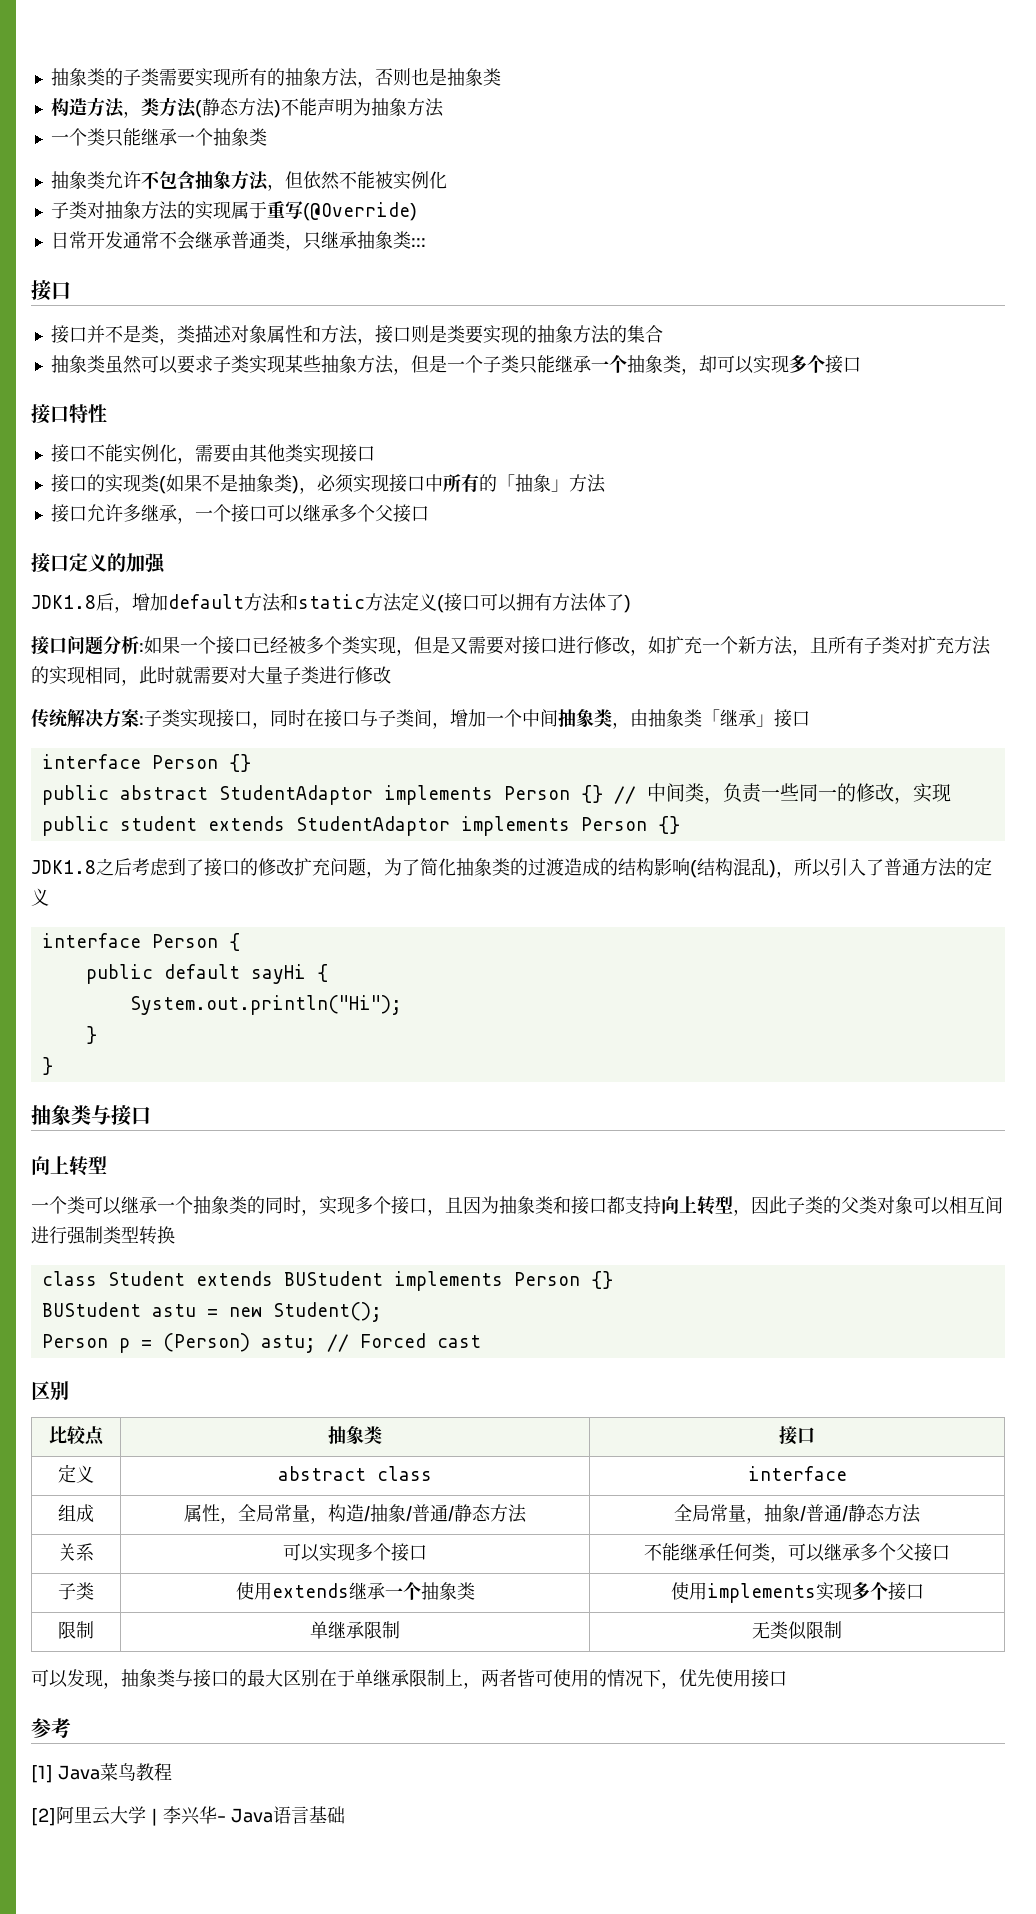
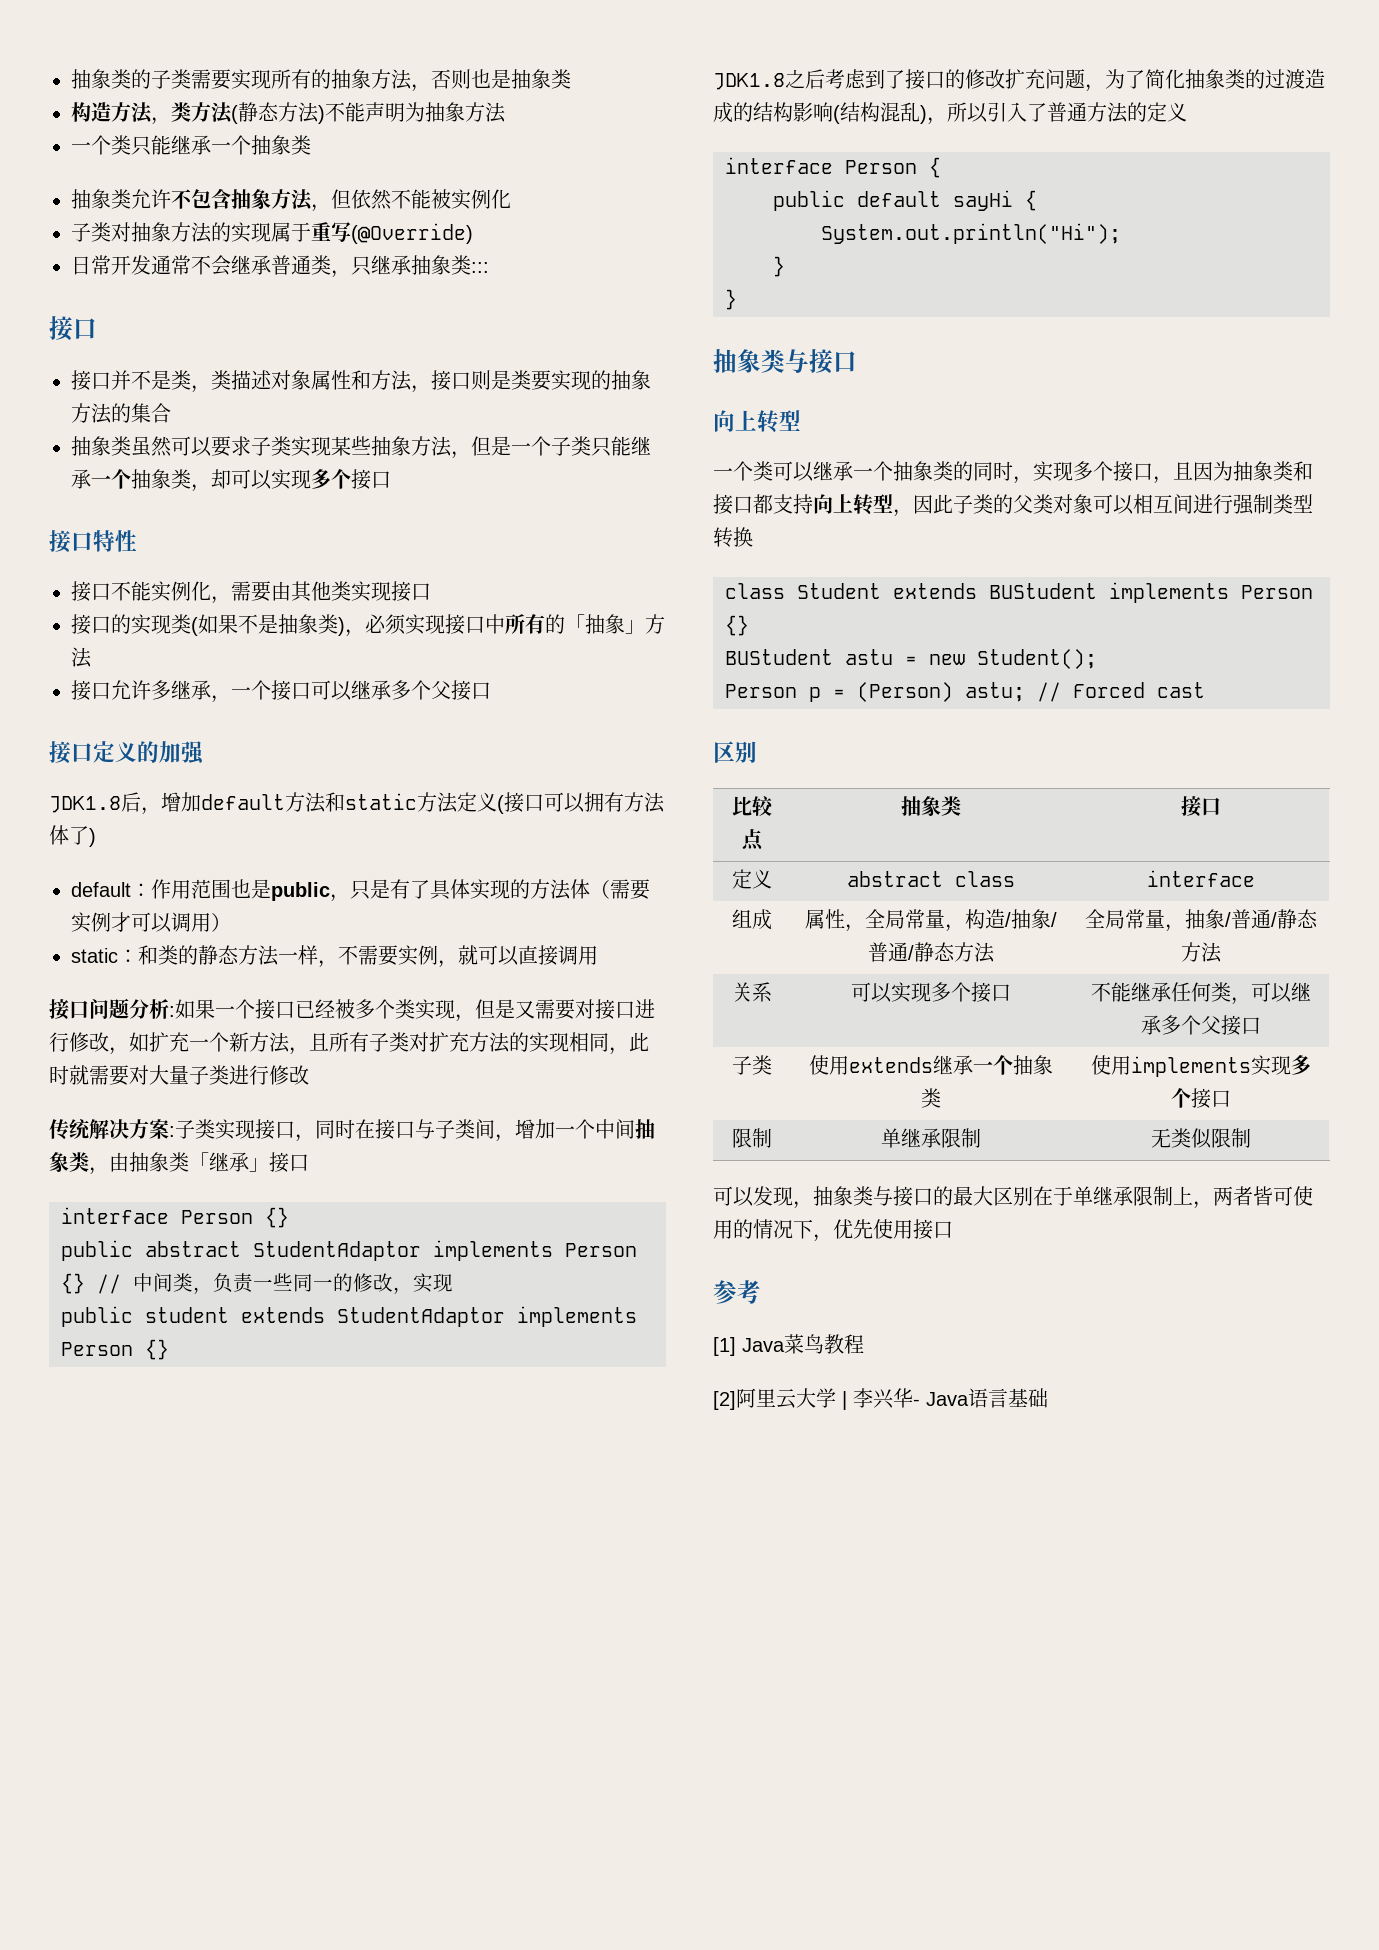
(631, 604) none -> [71,879,650,902] [71,912,231,933] [71,945,598,968] // default：作用范围也是public，只是有了具体实现的方法体（需要实例才可以调用） // static：和类的静态方法一样，不需要实例，就可以直接调用

